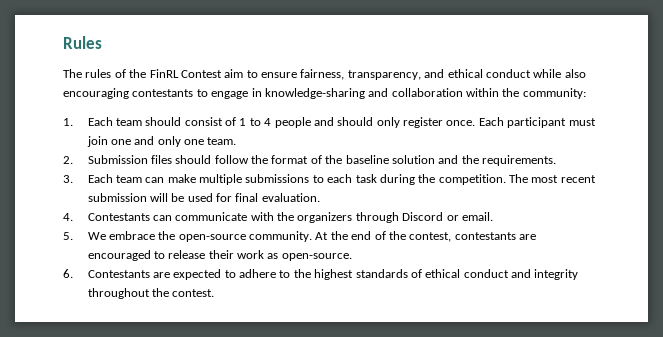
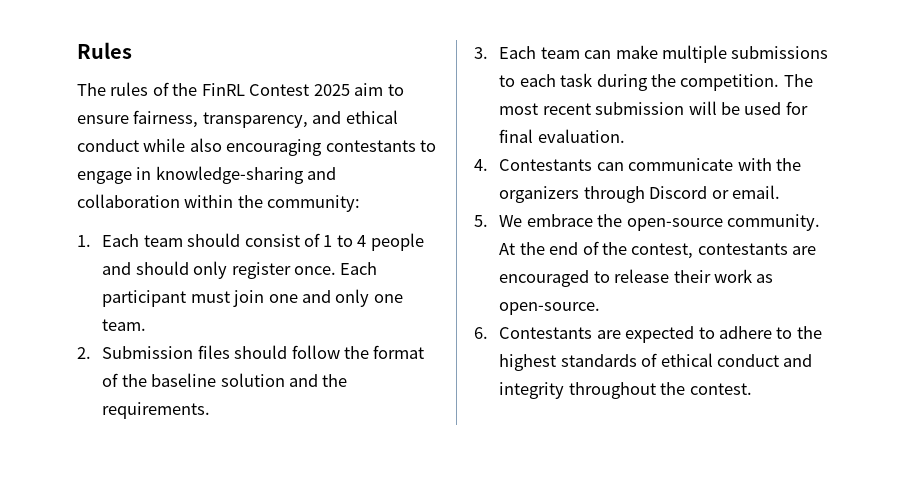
(222, 74) none -> [313,84,350,96] 2025

